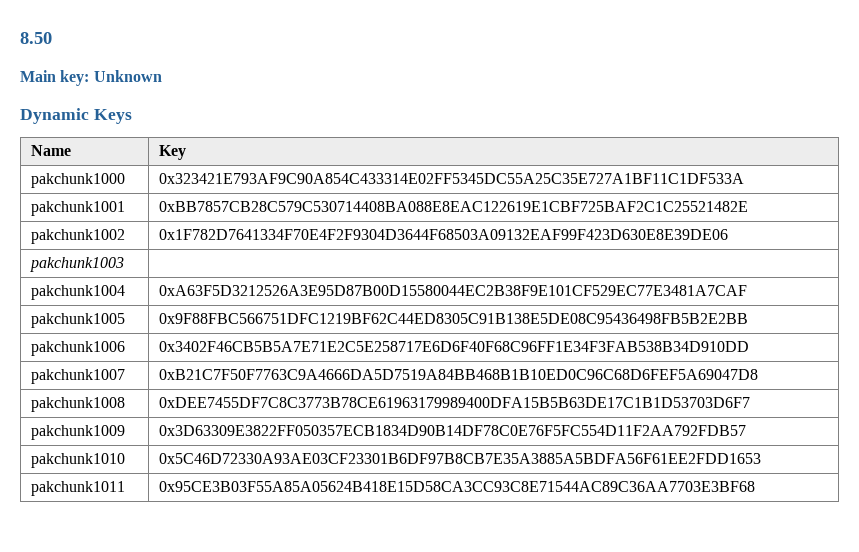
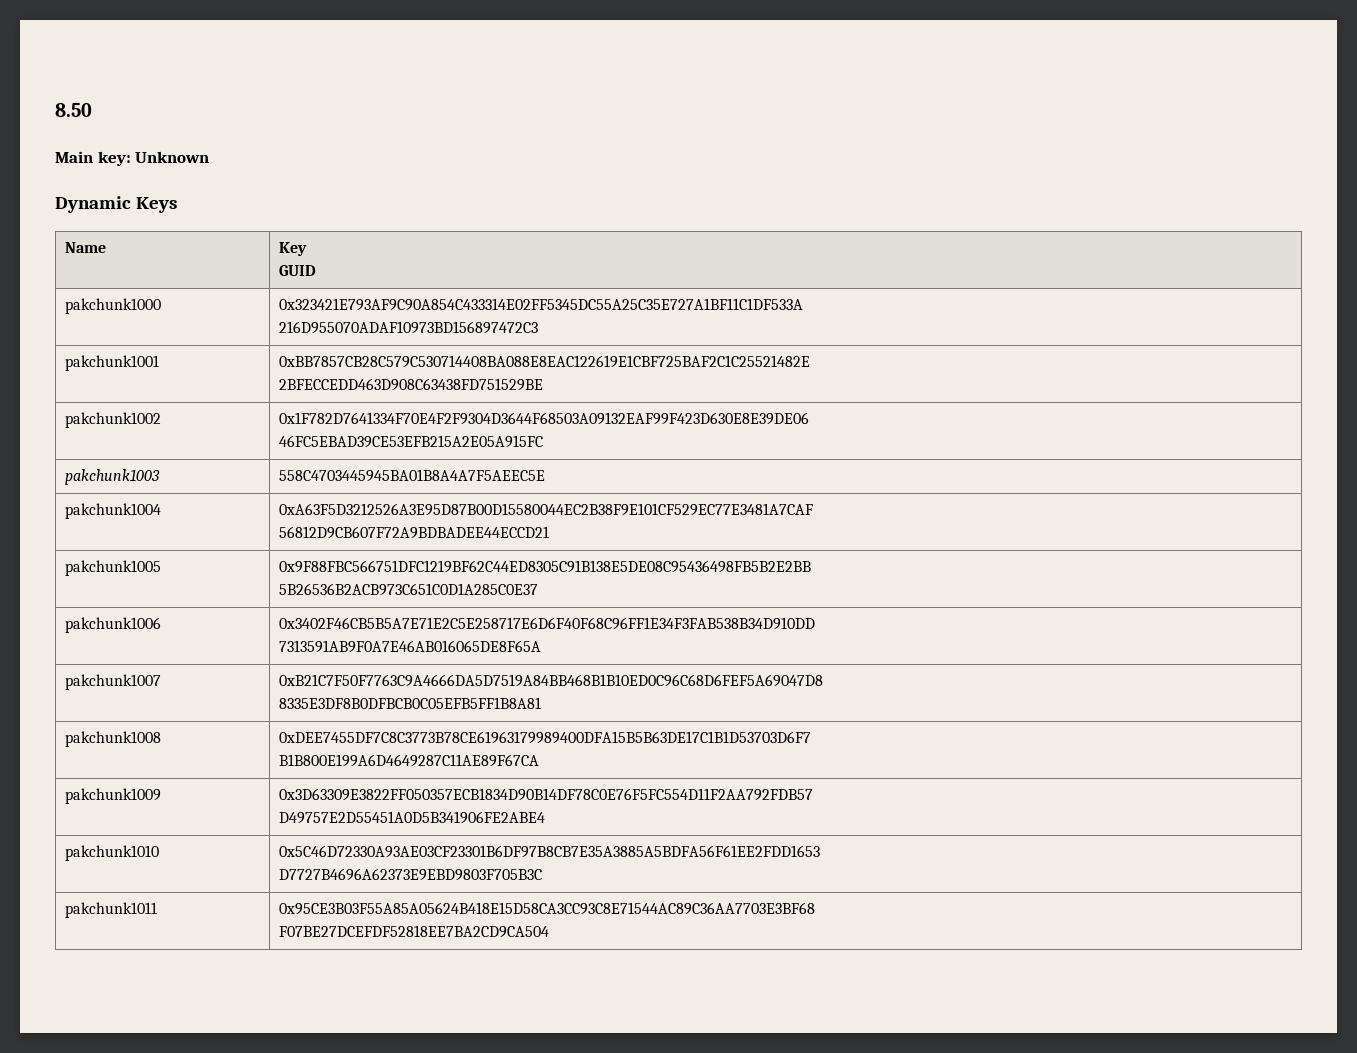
(186, 152) none -> [279,265,317,276] // GUID
(744, 178) none -> [279,321,539,334] // 216D955070ADAF10973BD156897472C3
(748, 206) none -> [279,378,544,391] // 2BFECCEDD463D908C63438FD751529BE
(728, 234) none -> [279,435,544,448] // 46FC5EBAD39CE53EFB215A2E05A915FC
(124, 264) none -> [279,469,546,482] 558C4703445945BA01B8A4A7F5AEEC5E
(747, 290) none -> [279,526,550,539] // 56812D9CB607F72A9BDBADEE44ECCD21
(748, 318) none -> [279,583,539,596] // 5B26536B2ACB973C651C0D1A285C0E37
(749, 346) none -> [279,640,542,653] // 7313591AB9F0A7E46AB016065DE8F65A
(758, 374) none -> [279,697,542,709] // 8335E3DF8B0DFBCB0C05EFB5FF1B8A81
(750, 402) none -> [279,754,540,767] // B1B800E199A6D4649287C11AE89F67CA
(746, 430) none -> [279,811,546,824] // D49757E2D55451A0D5B341906FE2ABE4
(761, 458) none -> [279,868,543,881] // D7727B4696A62373E9EBD9803F705B3C
(755, 486) none -> [279,925,550,938] // F07BE27DCEFDF52818EE7BA2CD9CA504

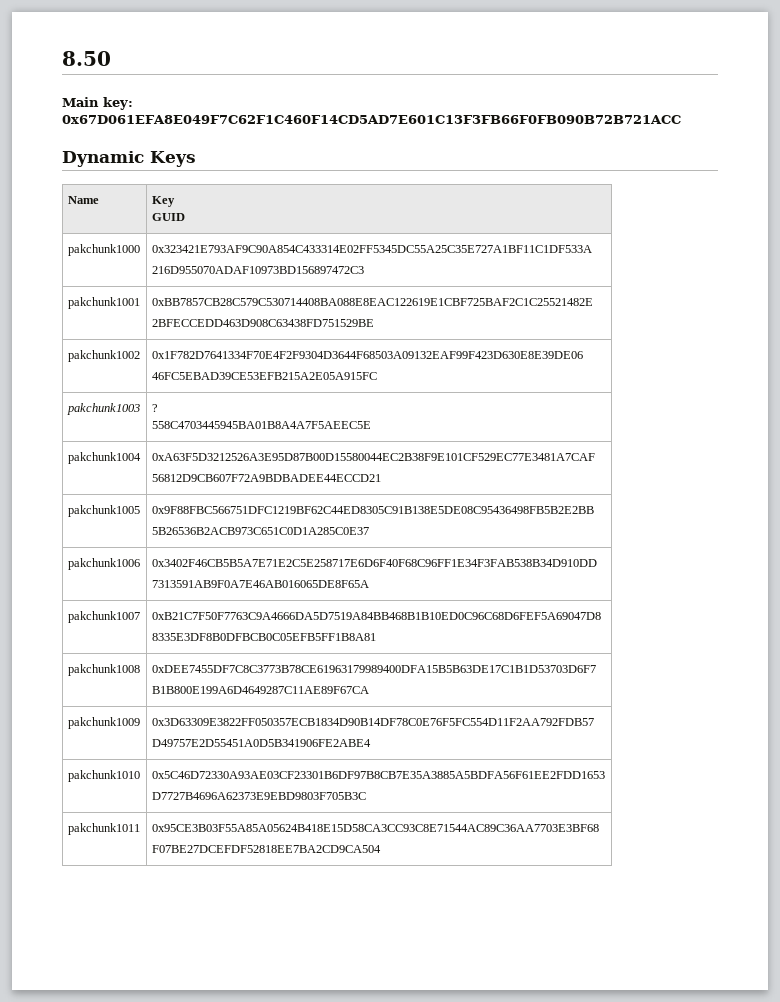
[135,151,210,163] Unknown -> [62,115,681,124] 0x67D061EFA8E049F7C62F1C460F14CD5AD7E601C13F3FB66F0FB090B72B721ACC
(161, 477) none -> [151,404,158,412] ? //

